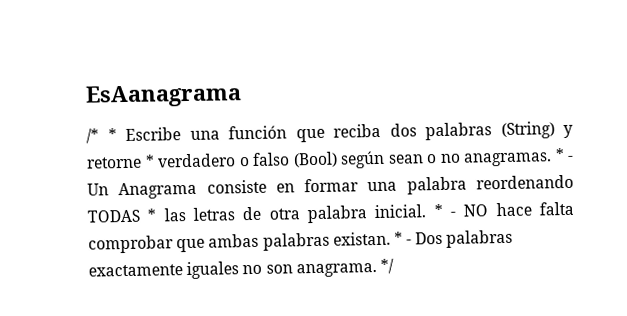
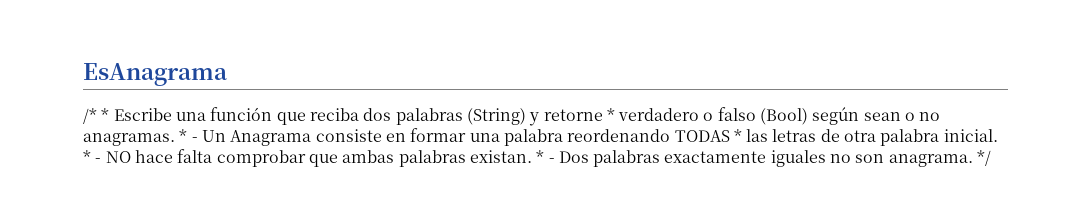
[85,84,242,108] EsAanagrama -> [83,63,228,86] EsAnagrama

